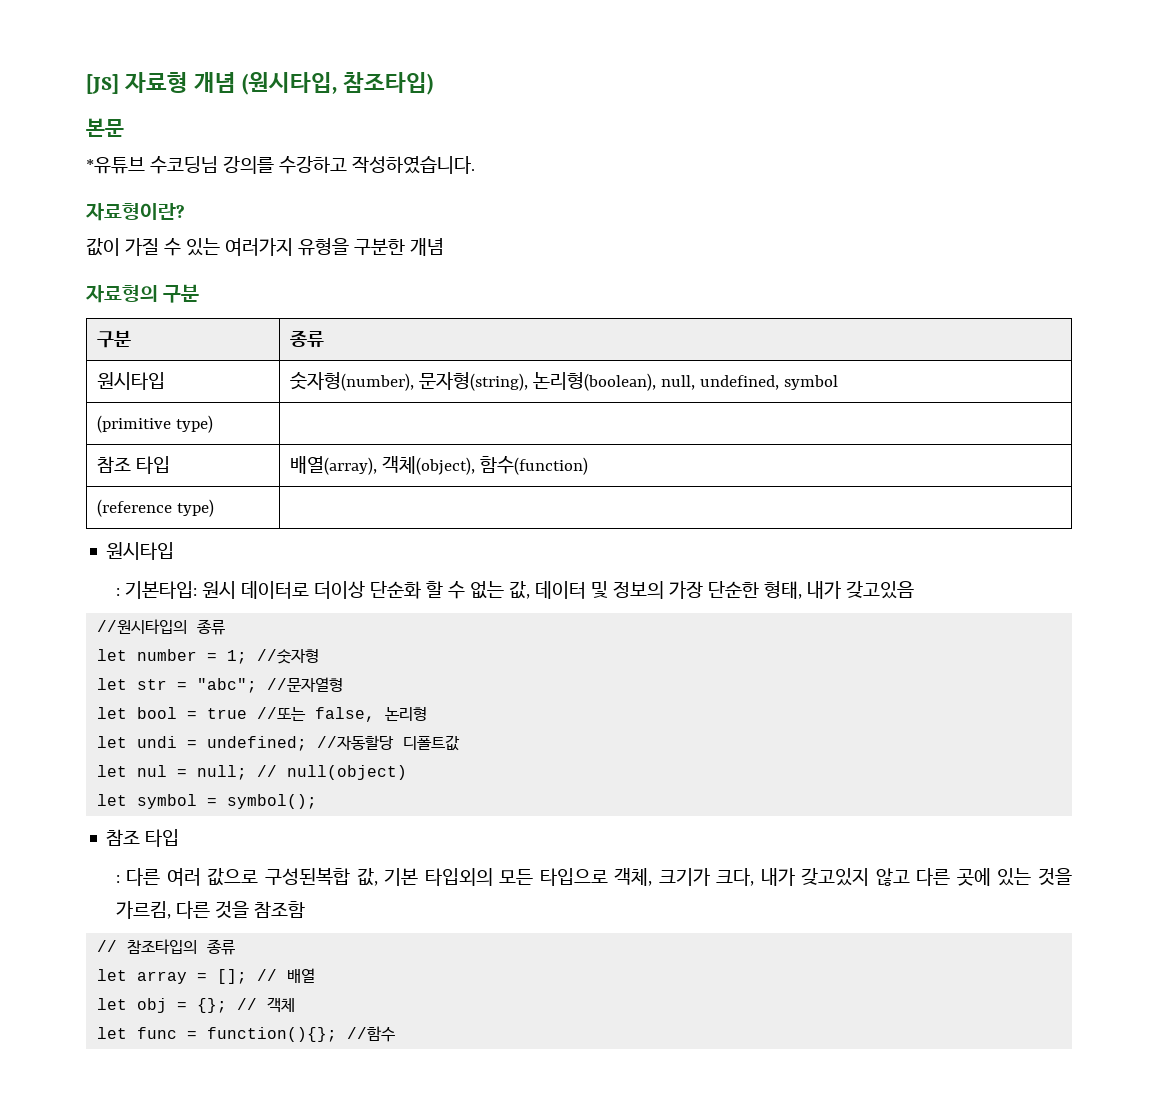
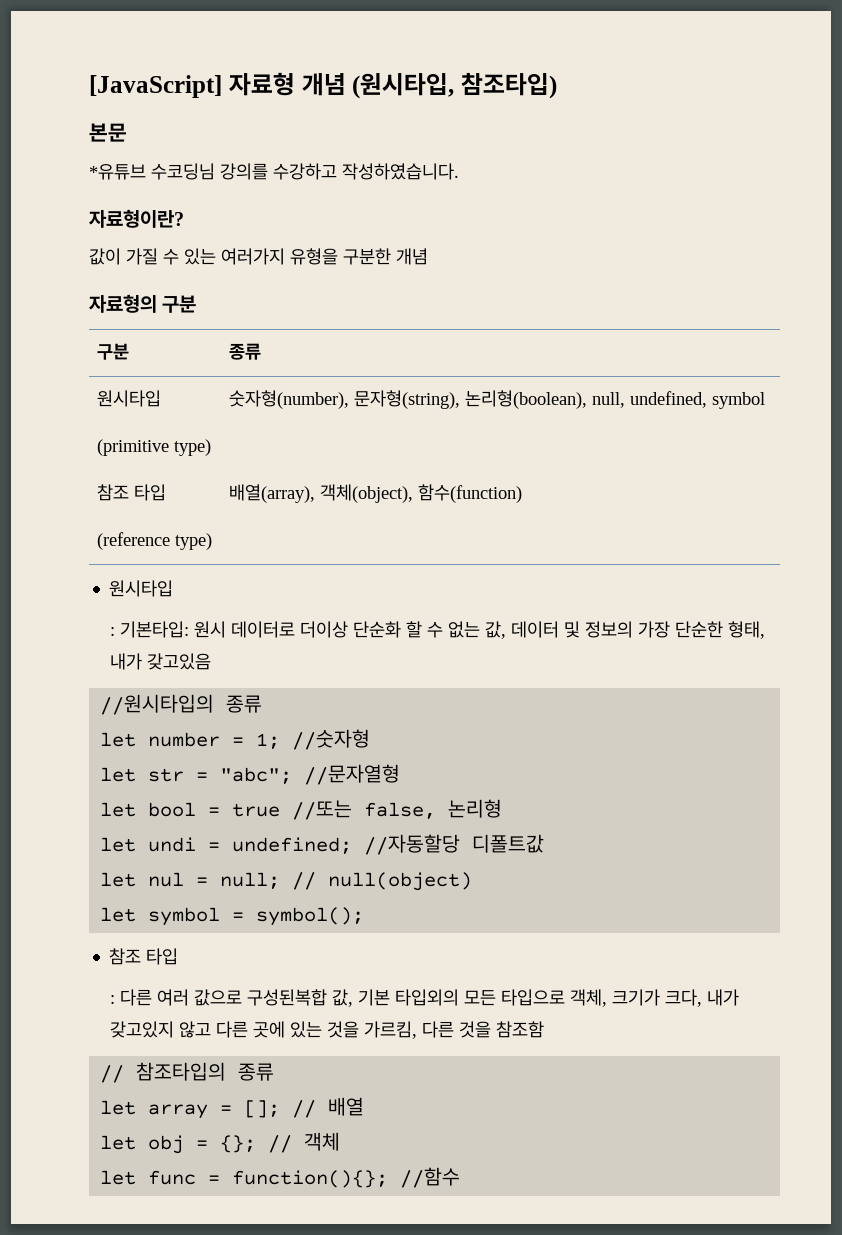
[86,74,119,94] [JS] -> [89,75,222,98] [JavaScript]

